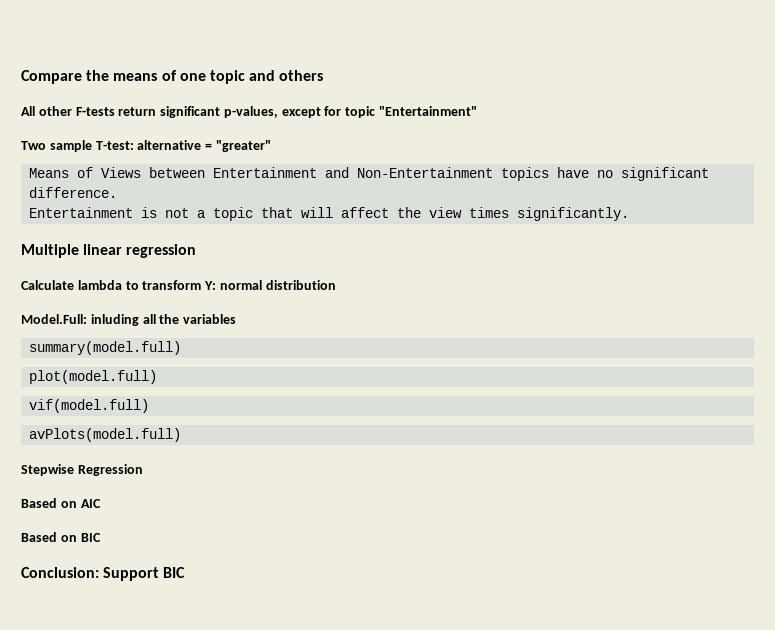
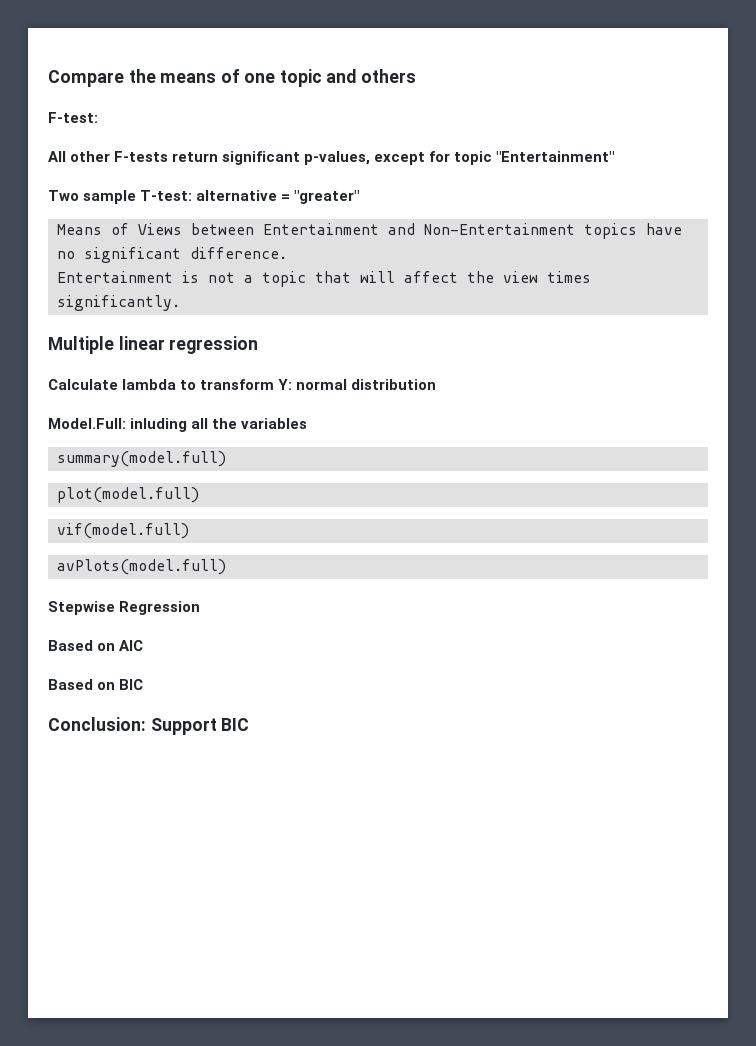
(324, 75) none -> [48,112,98,123] // F-test:

